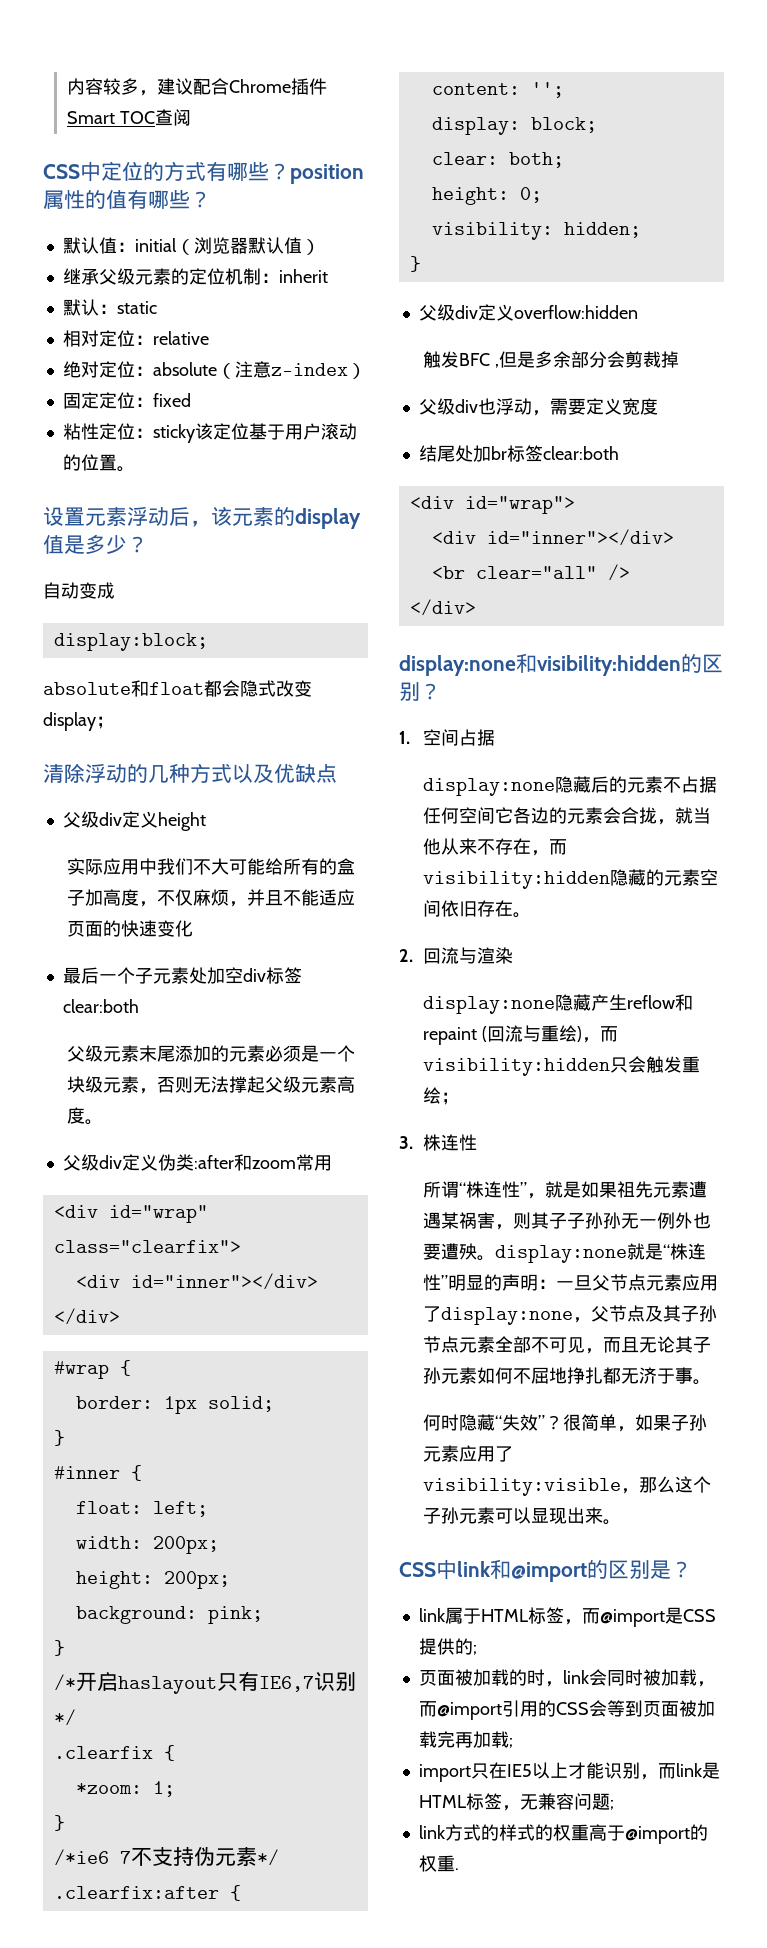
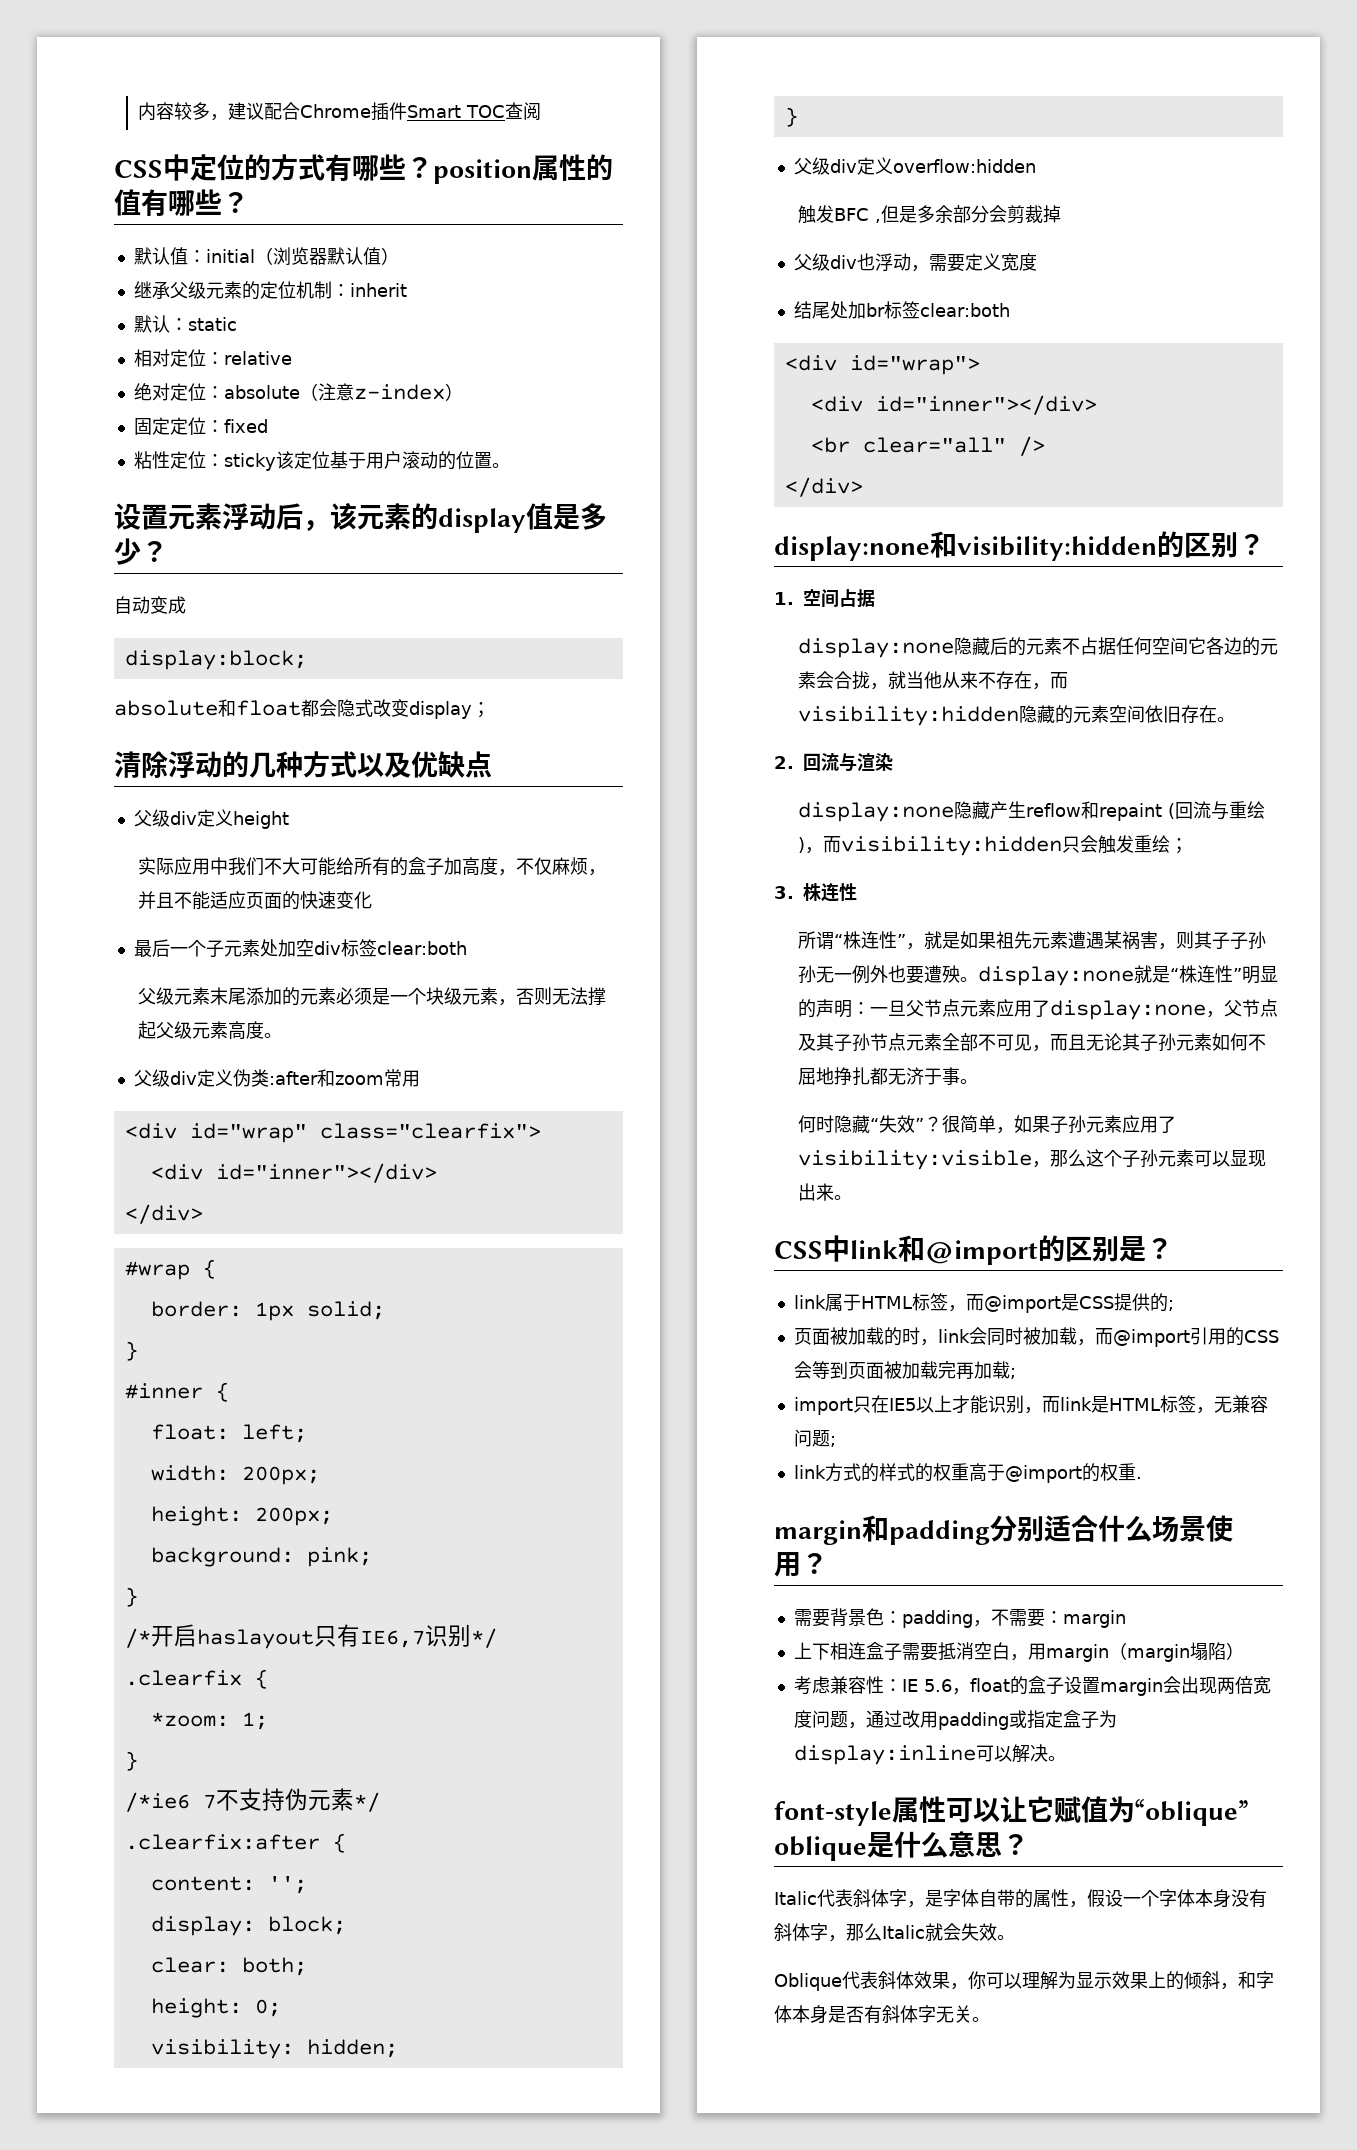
(459, 1869) none -> [774,1515,1233,1545] [774,1552,828,1577] [793,1608,1126,1628] [793,1642,1244,1662] [793,1676,1271,1696] [793,1710,1117,1730] [793,1744,1066,1765] [774,1796,1248,1826] [774,1831,1029,1861] [774,1889,1267,1908] [774,1923,1015,1942] [774,1971,1274,1991] [774,2005,990,2024] // margin和padding分别适合什么场景使用？ // 需要背景色：padding，不需要：margin // 上下相连盒子需要抵消空白，用margin（margin塌陷） // 考虑兼容性：IE 5.6，float的盒子设置margin会出现两倍宽度问题，通过改用padding或指定盒子为display:inline可以解决。 // font-style属性可以让它赋值为“oblique” oblique是什么意思？ // Italic代表斜体字，是字体自带的属性，假设一个字体本身没有斜体字，那么Italic就会失效。 // Oblique代表斜体效果，你可以理解为显示效果上的倾斜，和字体本身是否有斜体字无关。

